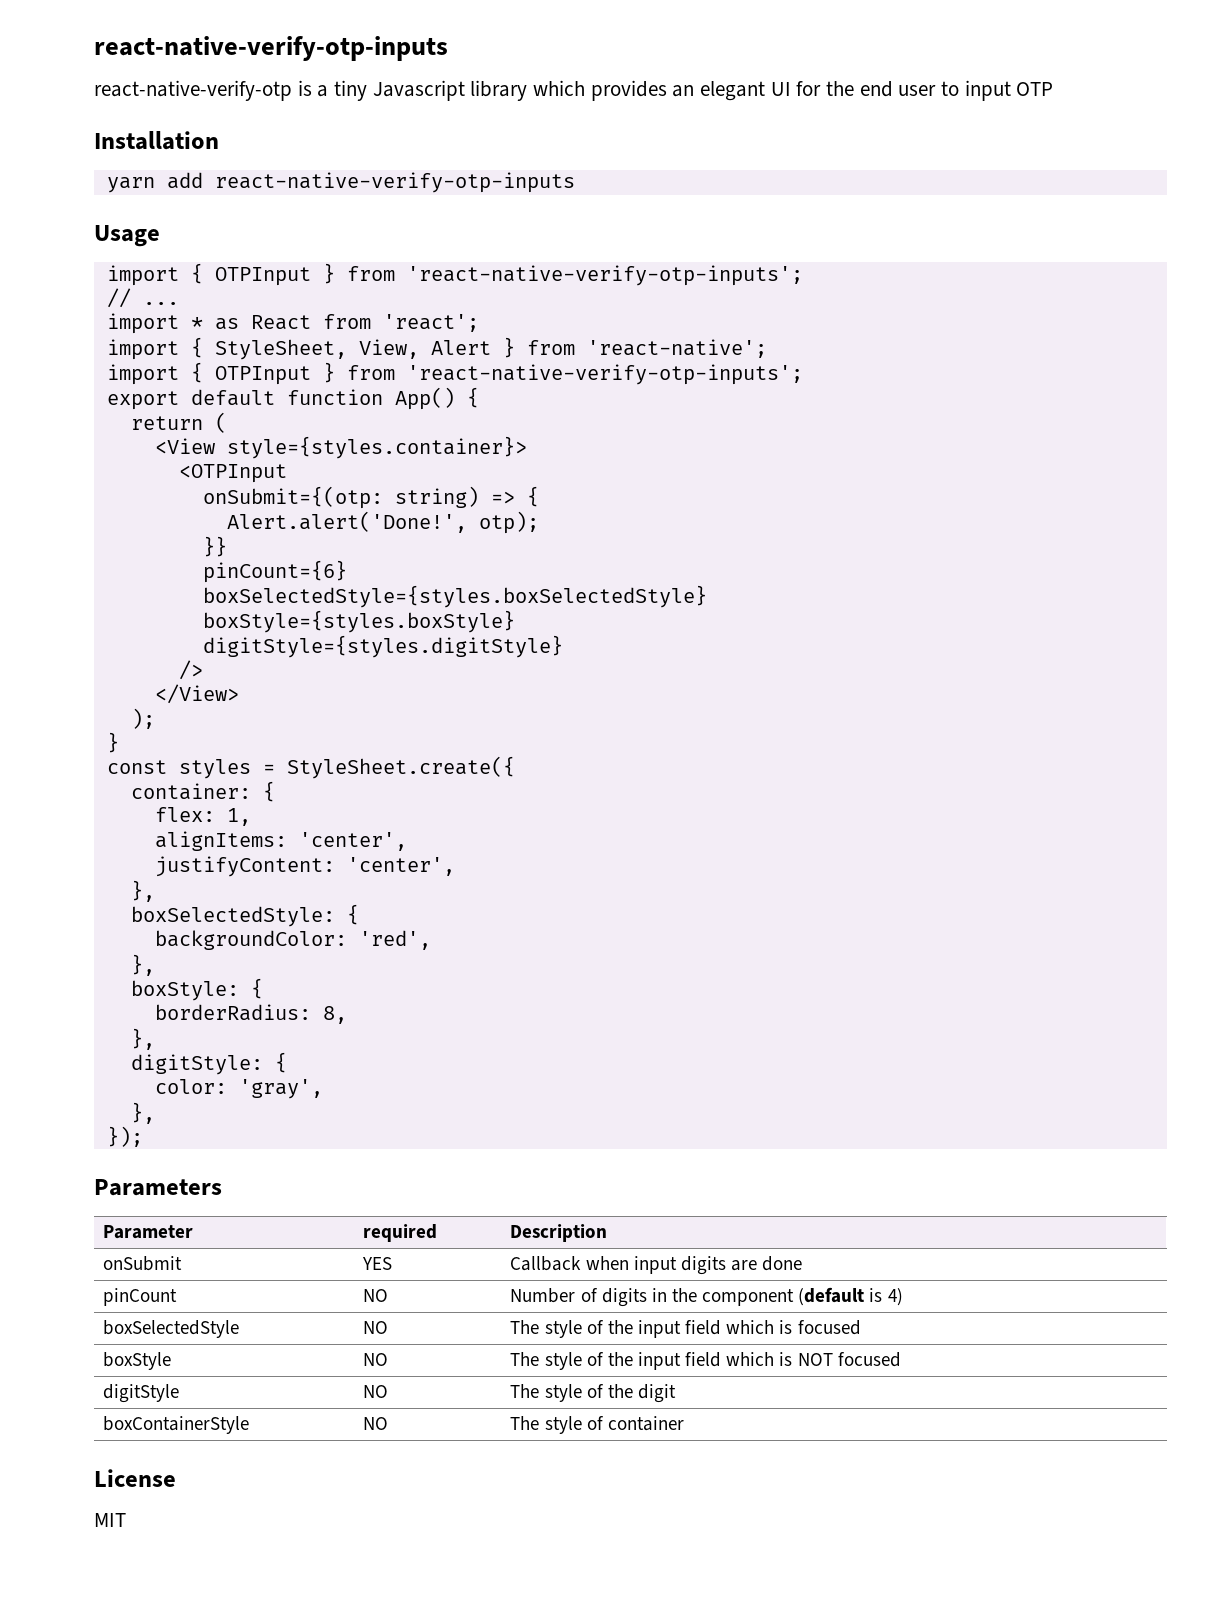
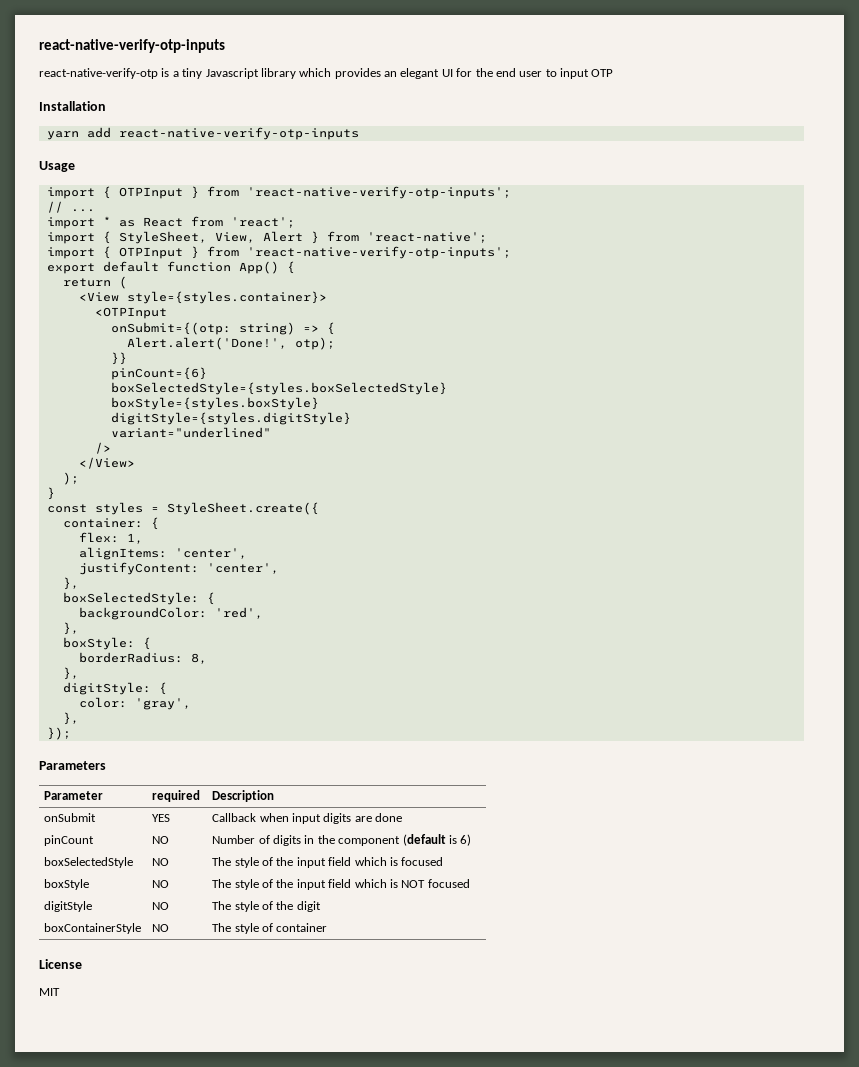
(563, 646) none -> [110,427,271,438] // variant="underlined"
[887,1288,903,1306] 4) -> [460,834,472,846] 6)

